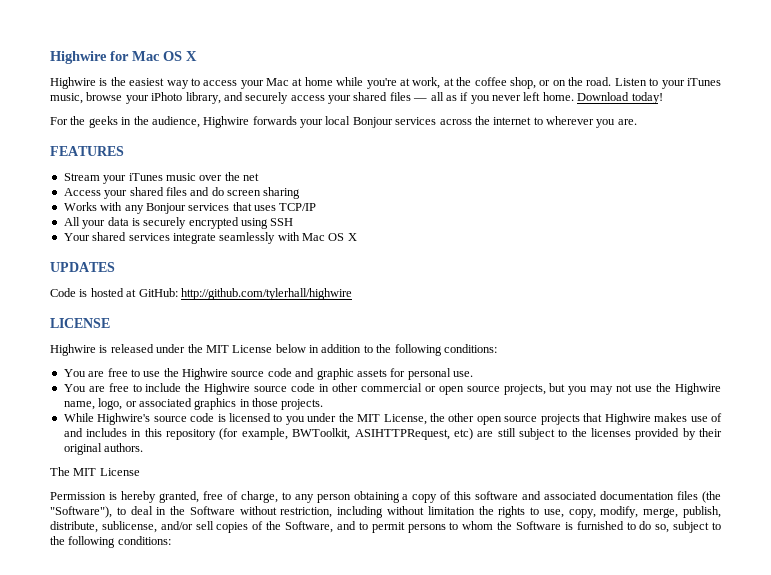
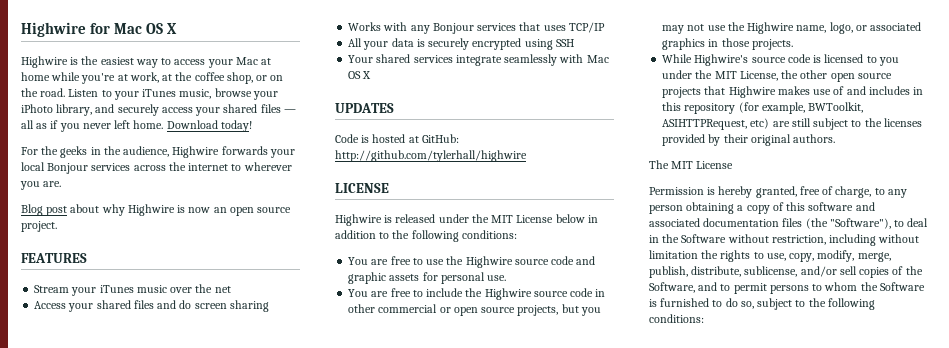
(637, 122) none -> [21,204,292,216] [21,221,57,232] // Blog post about why Highwire is now an open source project.

